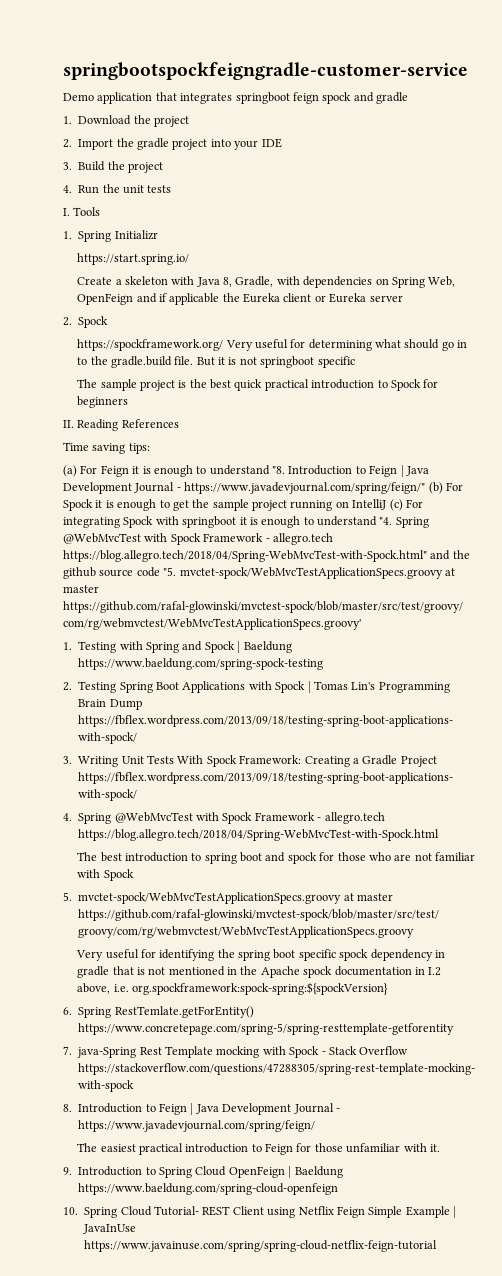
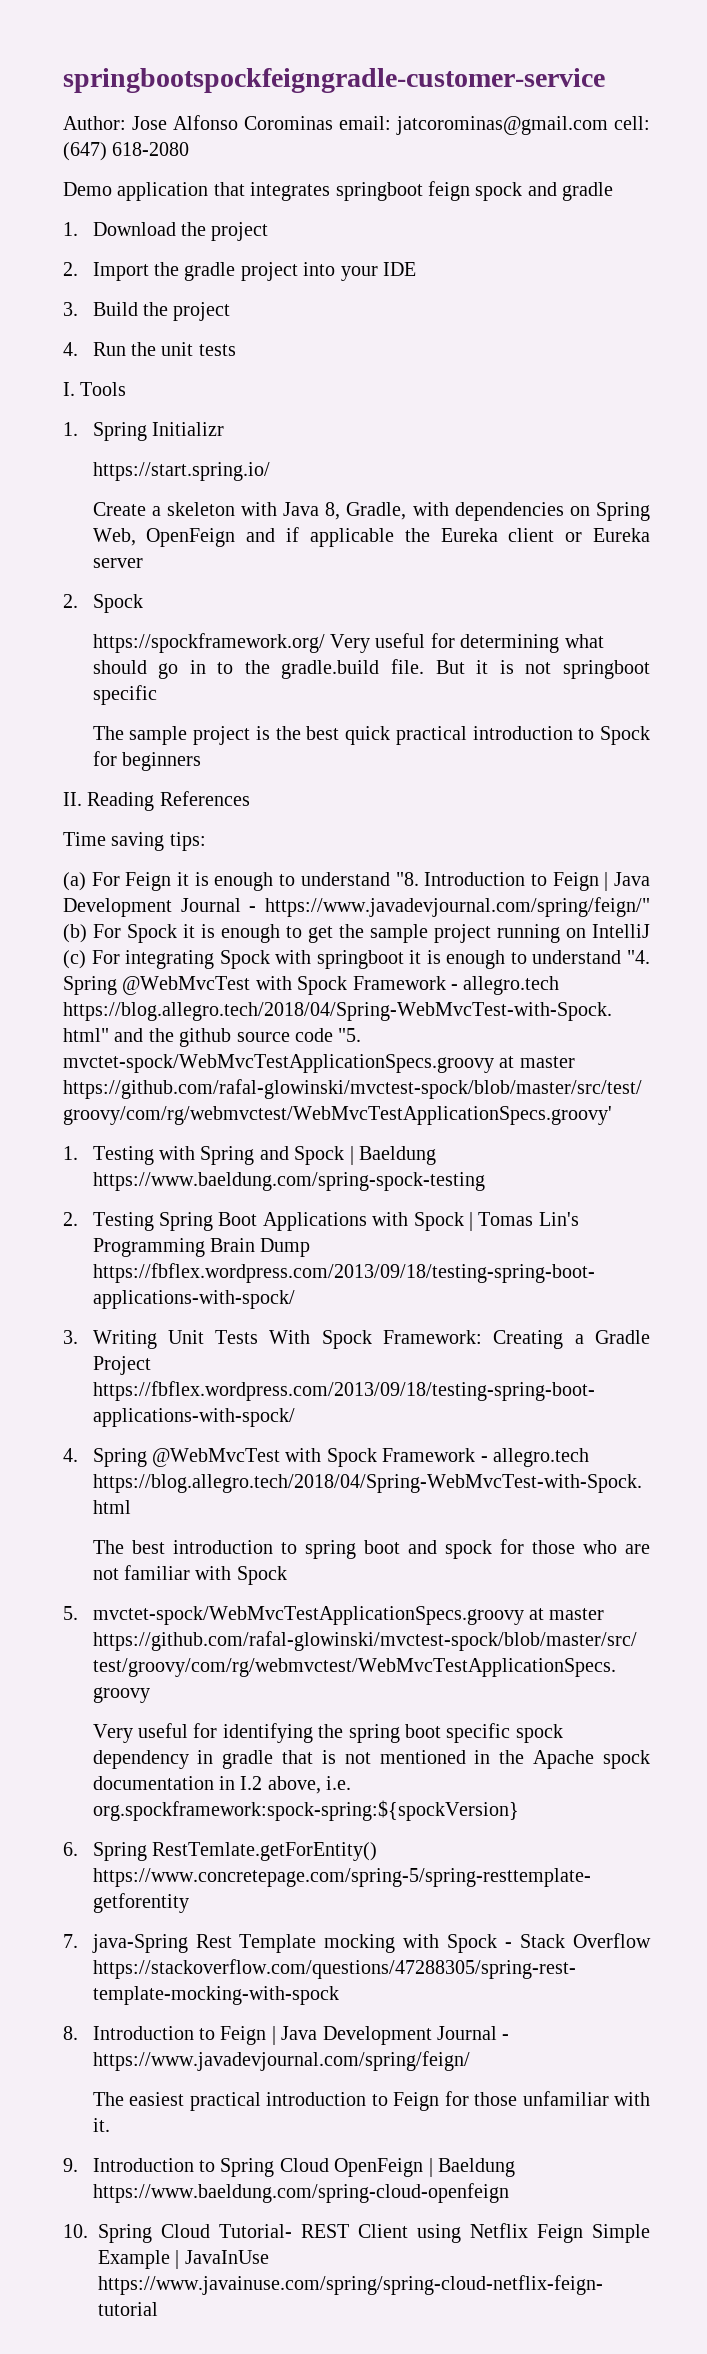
(468, 71) none -> [63,115,650,135] [63,142,190,161] // Author: Jose Alfonso Corominas email: jatcorominas@gmail.com cell: (647) 618-2080

